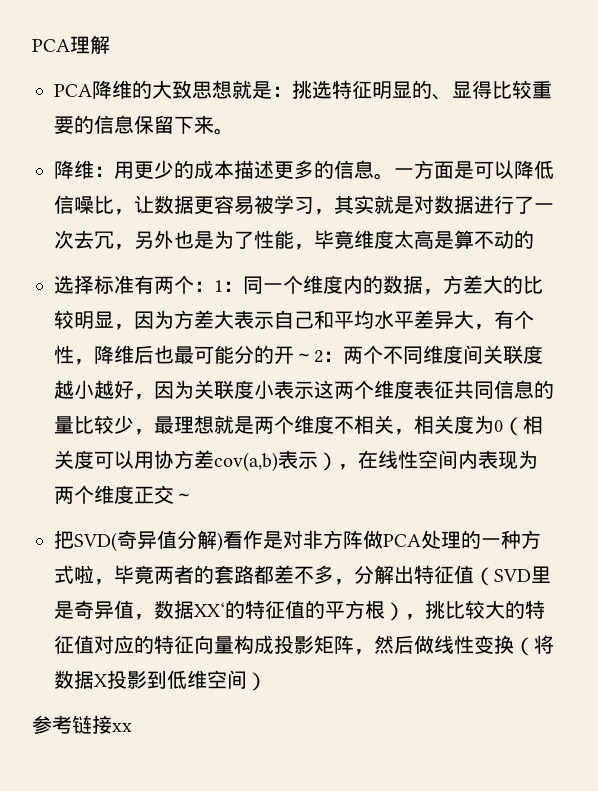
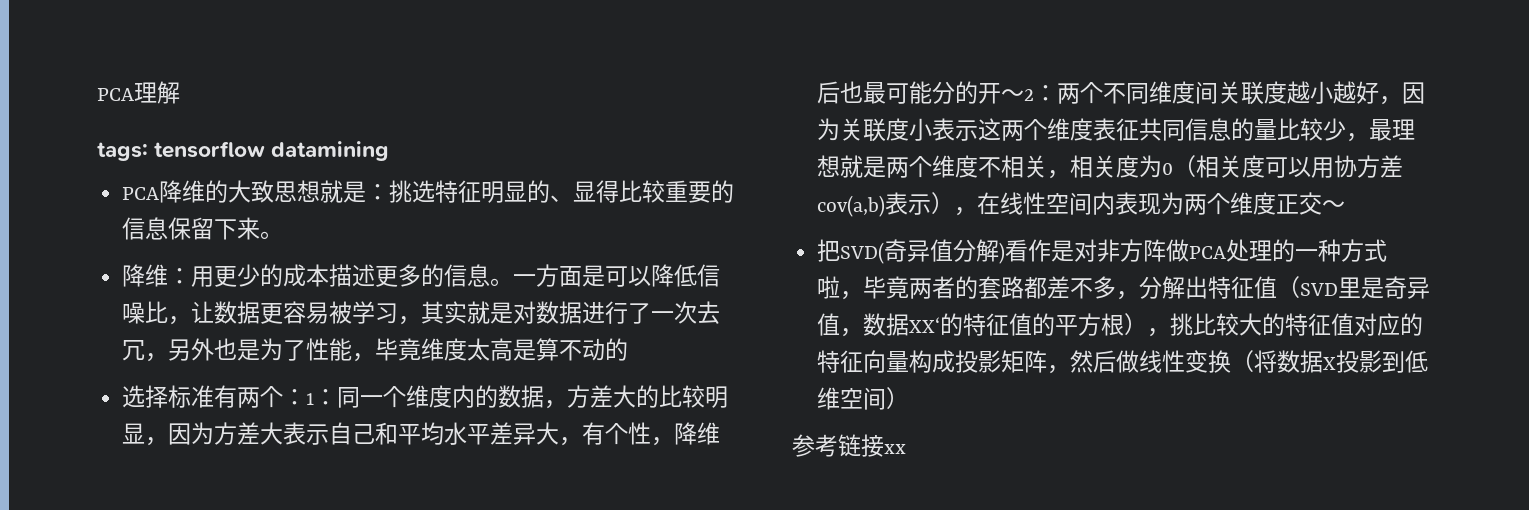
(110, 44) none -> [97,141,390,161] // tags: tensorflow datamining

